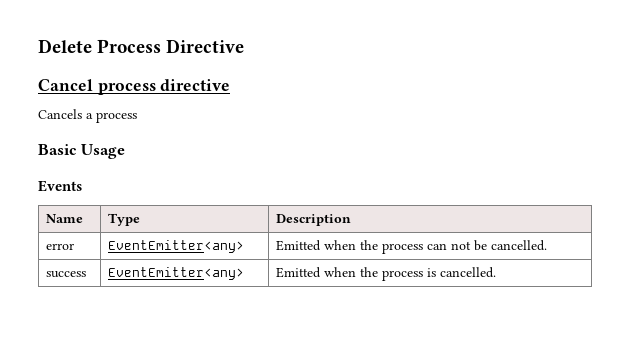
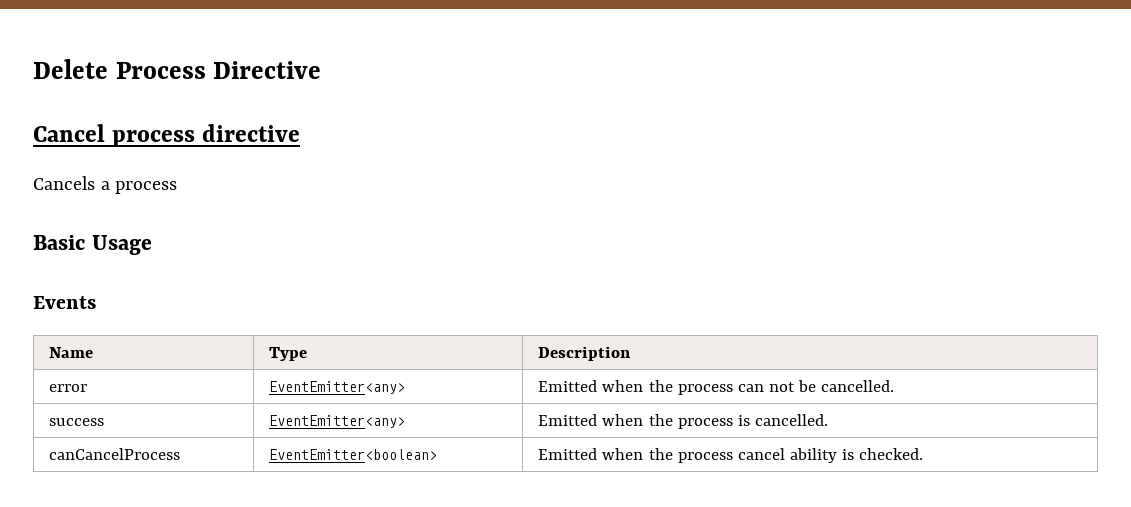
(497, 272) none -> [49,448,181,460] [269,449,438,460] [538,448,924,463] // canCancelProcess | EventEmitter<boolean> | Emitted when the process cancel ability is checked.

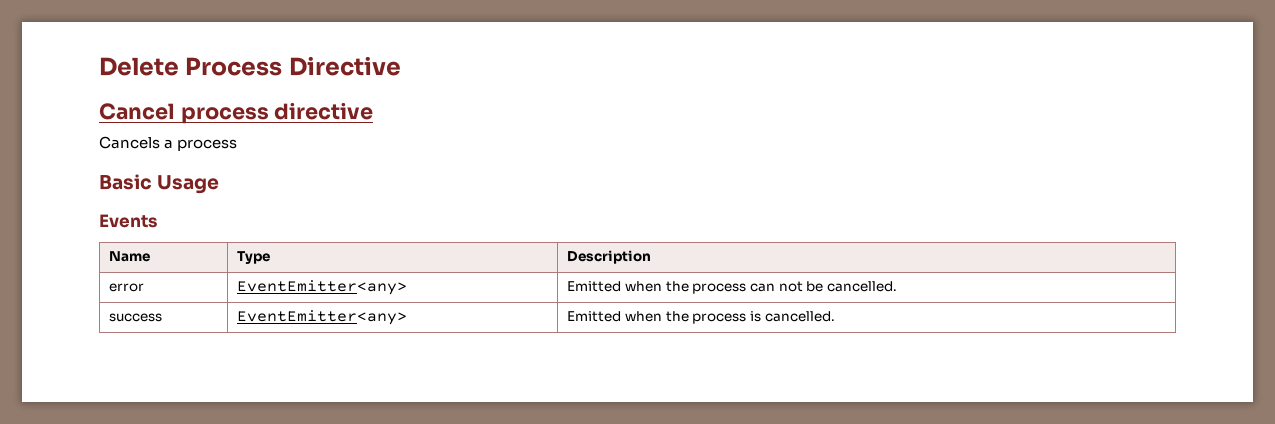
[49,448,181,460] [269,449,438,460] [538,448,924,463] // canCancelProcess | EventEmitter<boolean> | Emitted when the process cancel ability is checked. -> (835, 316) none

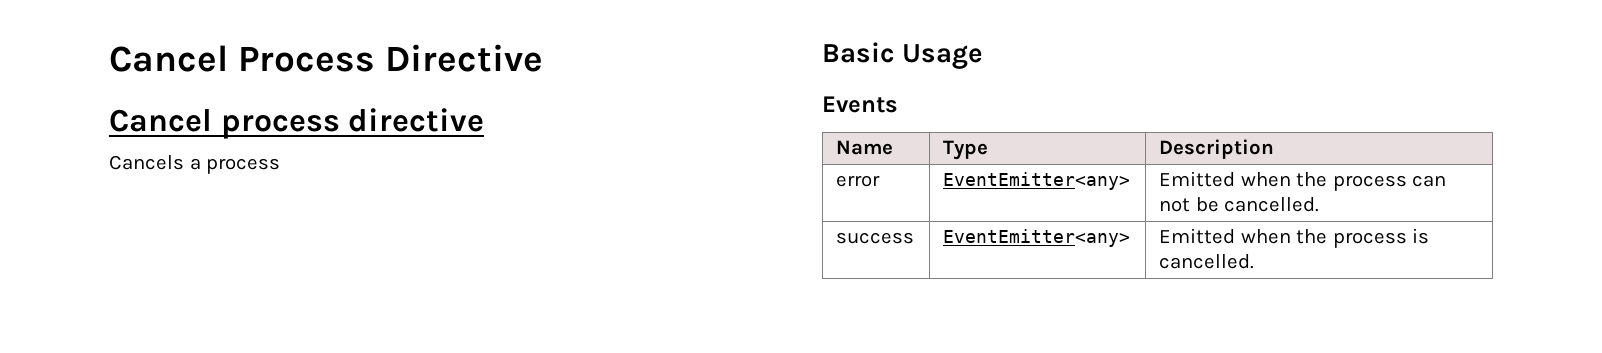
[99,57,179,76] Delete -> [109,45,228,72] Cancel

